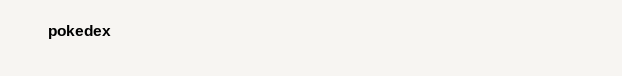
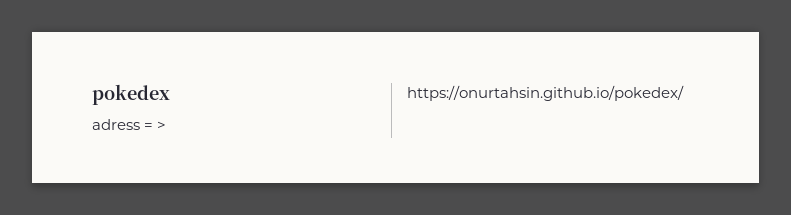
(111, 32) none -> [92,119,167,130] [407,85,684,101] // adress = > https://onurtahsin.github.io/pokedex/

